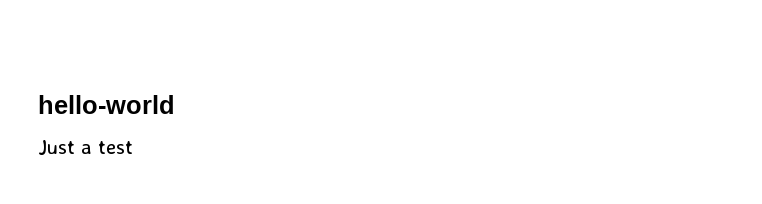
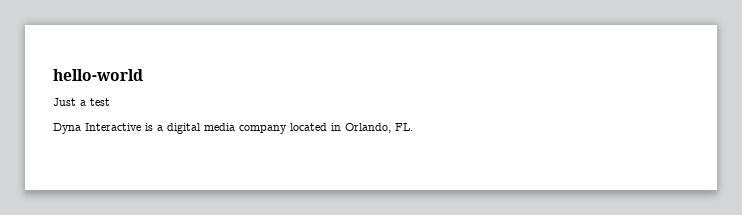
(133, 147) none -> [53,123,413,134] // Dyna Interactive is a digital media company located in Orlando, FL.

